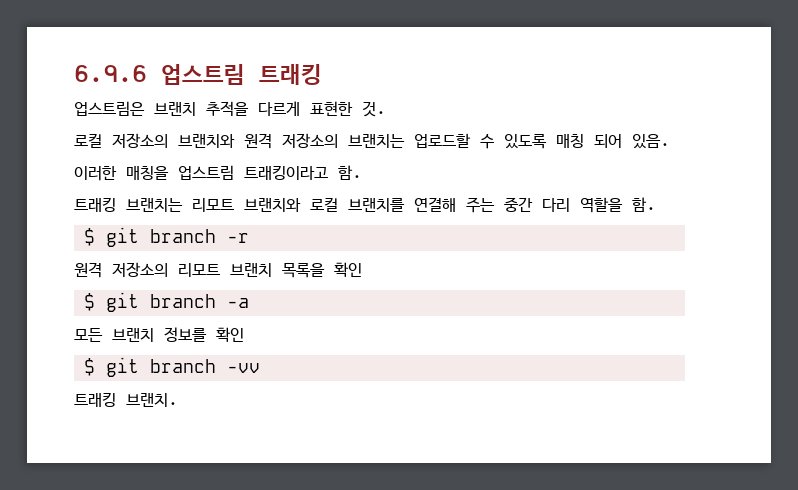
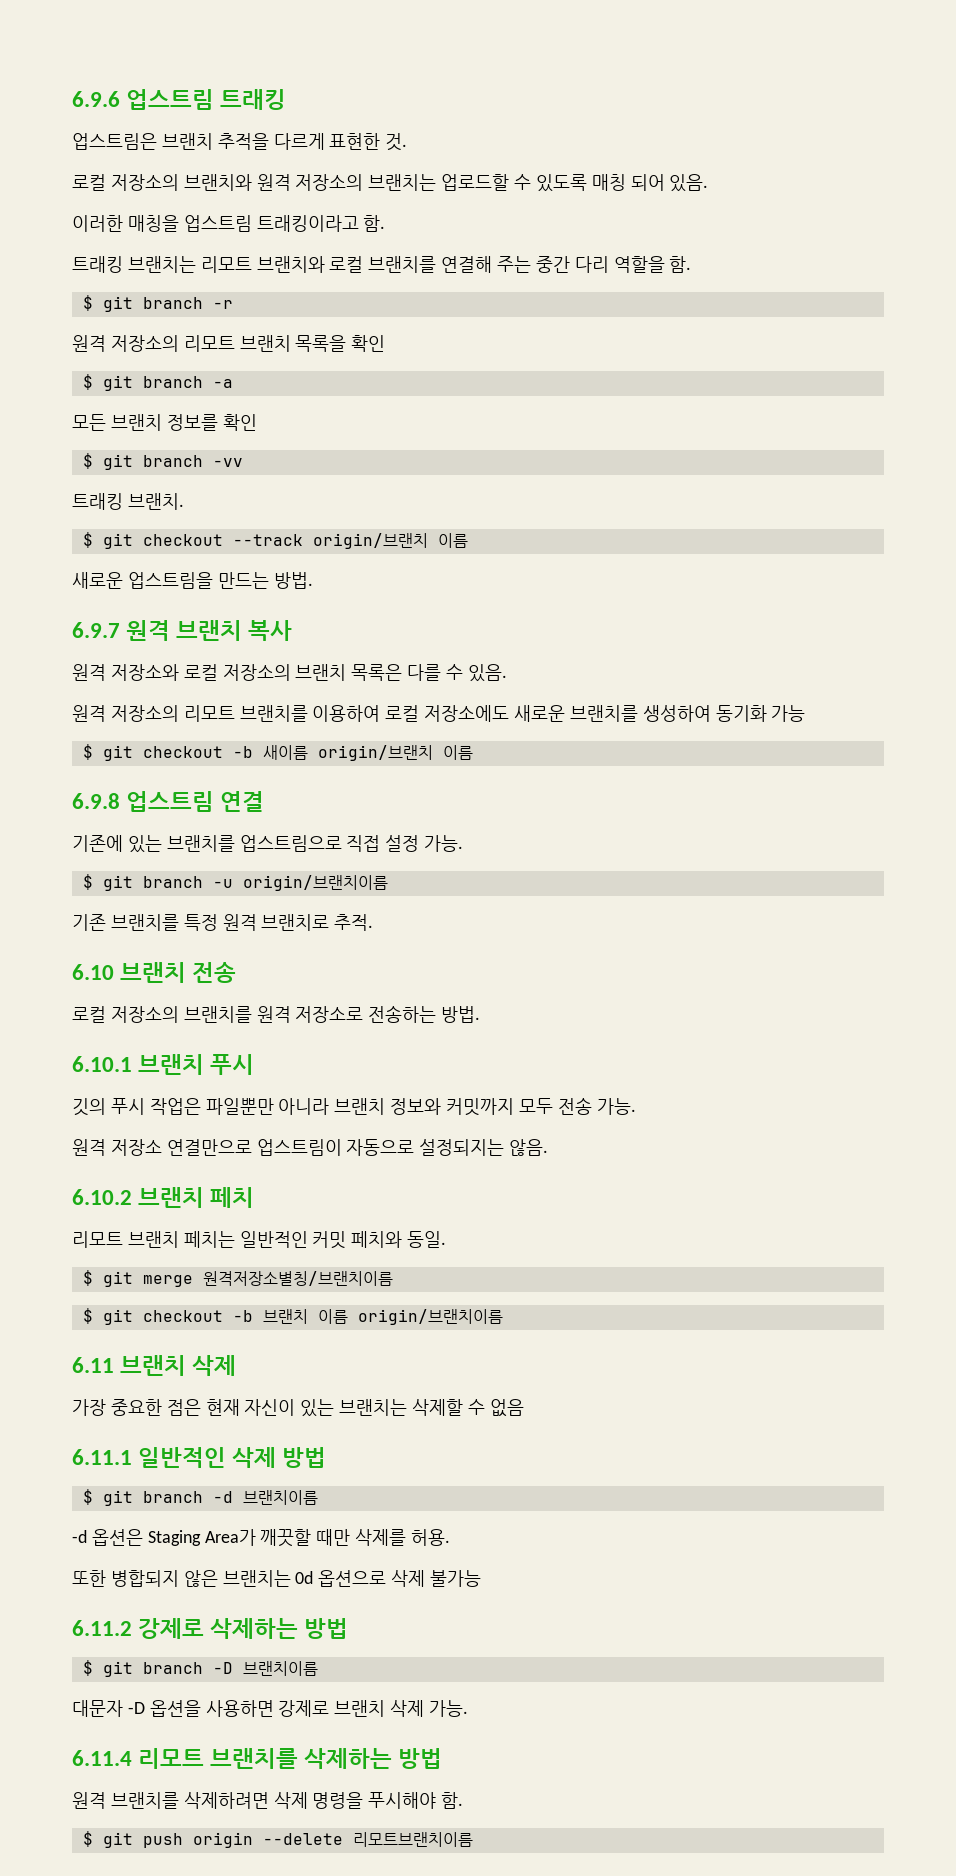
(178, 400) none -> [82,532,468,549] [72,572,313,589] [72,620,293,641] [72,664,507,682] [72,705,806,722] [82,744,473,761] [72,791,265,812] [72,835,464,853] [82,874,388,891] [72,914,374,931] [72,962,237,983] [72,1005,481,1023] [72,1054,255,1075] [72,1097,636,1116] [72,1139,549,1156] [72,1187,255,1208] [72,1231,447,1249] [82,1270,393,1287] [82,1308,503,1325] [72,1355,237,1376] [72,1399,524,1417] [72,1447,327,1468] [82,1489,318,1506] [72,1529,451,1547] [72,1570,482,1587] [72,1618,349,1639] [82,1660,318,1677] [72,1700,469,1717] [72,1748,443,1769] [72,1792,464,1809] [82,1831,473,1848] // $ git checkout --track origin/브랜치 이름 // 새로운 업스트림을 만드는 방법. // 6.9.7 원격 브랜치 복사 // 원격 저장소와 로컬 저장소의 브랜치 목록은 다를 수 있음. // 원격 저장소의 리모트 브랜치를 이용하여 로컬 저장소에도 새로운 브랜치를 생성하여 동기화 가능 // $ git checkout -b 새이름 origin/브랜치 이름 // 6.9.8 업스트림 연결 // 기존에 있는 브랜치를 업스트림으로 직접 설정 가능. // $ git branch -u origin/브랜치이름 // 기존 브랜치를 특정 원격 브랜치로 추적. // 6.10 브랜치 전송 // 로컬 저장소의 브랜치를 원격 저장소로 전송하는 방법. // 6.10.1 브랜치 푸시 // 깃의 푸시 작업은 파일뿐만 아니라 브랜치 정보와 커밋까지 모두 전송 가능. // 원격 저장소 연결만으로 업스트림이 자동으로 설정되지는 않음. // 6.10.2 브랜치 페치 // 리모트 브랜치 페치는 일반적인 커밋 페치와 동일. // $ git merge 원격저장소별칭/브랜치이름 // $ git checkout -b 브랜치 이름 origin/브랜치이름 // 6.11 브랜치 삭제 // 가장 중요한 점은 현재 자신이 있는 브랜치는 삭제할 수 없음 // 6.11.1 일반적인 삭제 방법 // $ git branch -d 브랜치이름 // -d 옵션은 Staging Area가 깨끗할 때만 삭제를 허용. // 또한 병합되지 않은 브랜치는 0d 옵션으로 삭제 불가능 // 6.11.2 강제로 삭제하는 방법 // $ git branch -D 브랜치이름 // 대문자 -D 옵션을 사용하면 강제로 브랜치 삭제 가능. // 6.11.4 리모트 브랜치를 삭제하는 방법 // 원격 브랜치를 삭제하려면 삭제 명령을 푸시해야 함. // $ git push origin --delete 리모트브랜치이름

